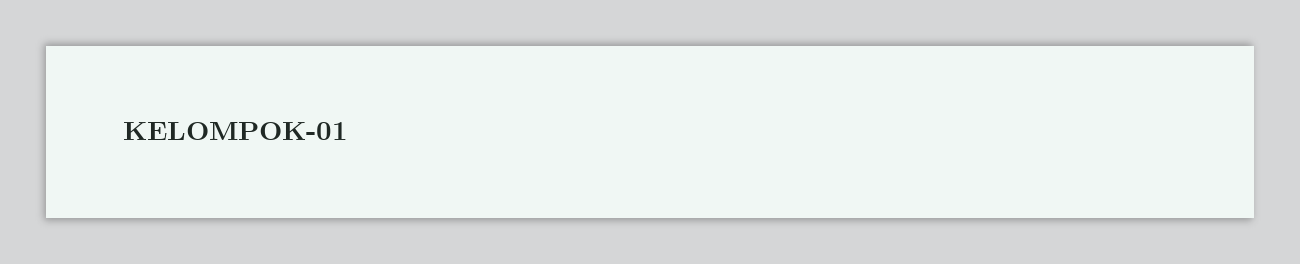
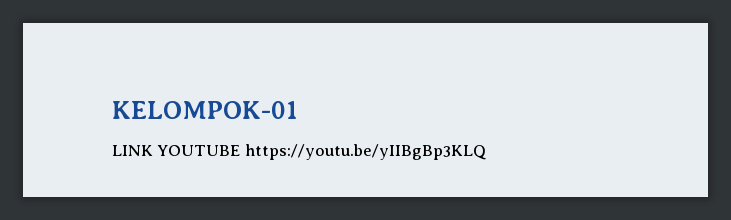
(348, 131) none -> [112,144,486,160] // LINK YOUTUBE https://youtu.be/yIIBgBp3KLQ

